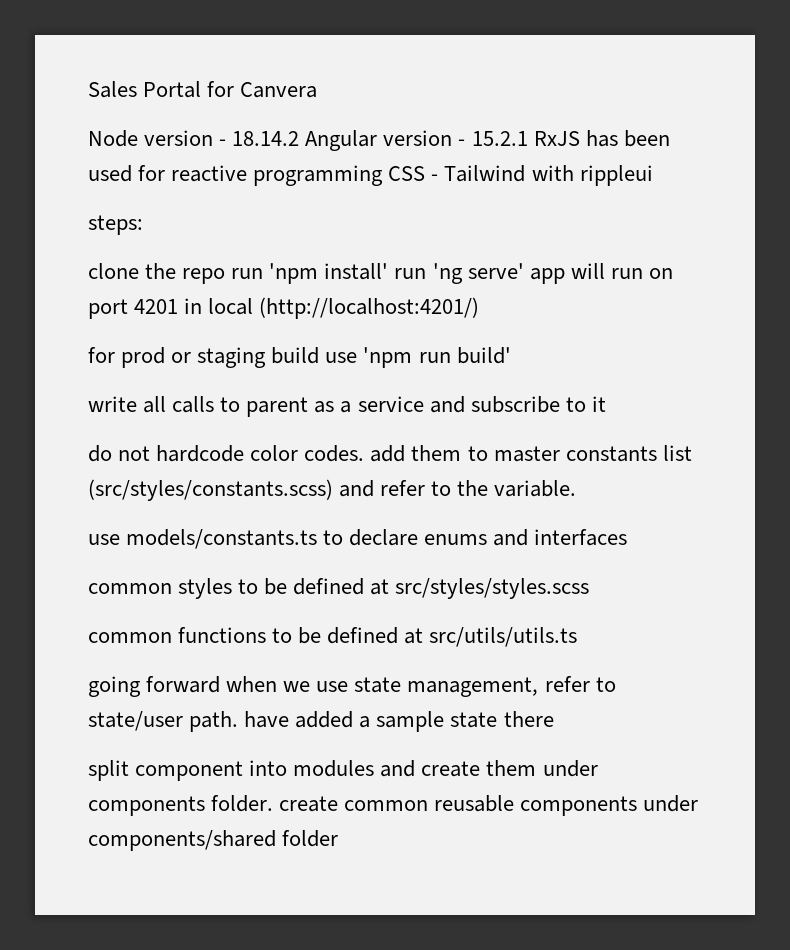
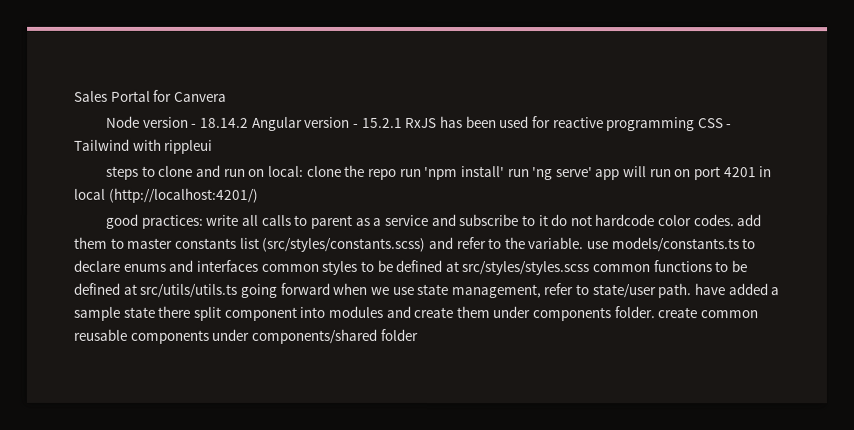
[88,215,143,235] steps: // -> [106,164,305,180] steps to clone and run on local:
[88,347,511,368] for prod or staging build use 'npm run build' // -> [105,213,204,229] good practices:
(606, 404) // -> (548, 221) none
(577, 488) // -> (584, 243) none
(628, 537) // -> (258, 265) none
(590, 588) // -> (590, 268) none
(578, 637) // -> (238, 290) none
(554, 719) // -> (191, 311) none

